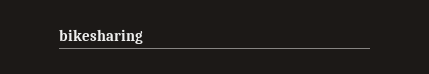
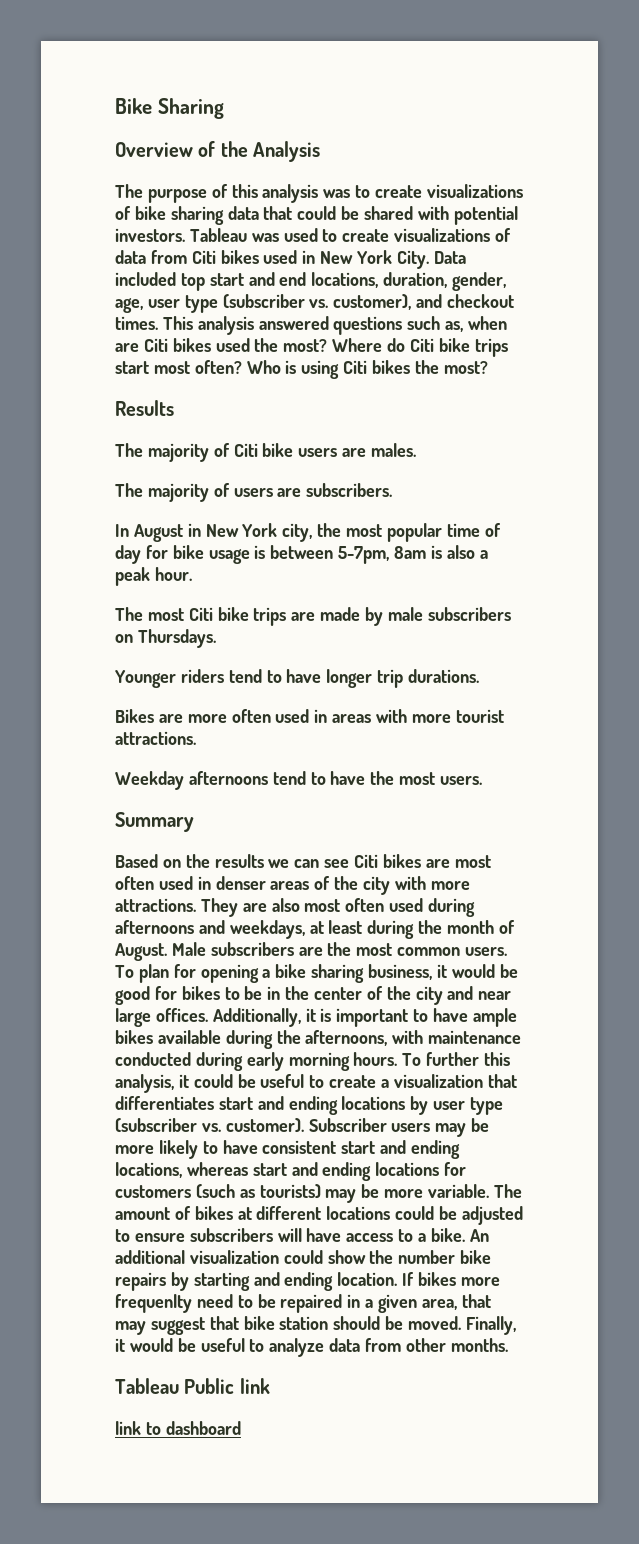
[59,29,143,44] bikesharing -> [115,98,224,119] [115,141,321,162] [115,184,523,203] [115,206,518,225] [115,228,512,242] [115,250,466,269] [115,272,507,291] [115,294,515,313] [115,316,508,335] [115,338,508,357] [115,360,488,379] [115,400,174,416] [115,443,417,462] [115,483,393,502] [115,523,501,542] [115,545,488,564] [115,567,192,586] [115,607,511,626] [115,629,216,648] [115,669,480,688] [115,709,504,723] [115,731,196,745] [115,771,483,790] [115,812,194,832] [115,854,491,868] [115,876,470,895] [115,898,476,917] [115,920,515,939] [115,942,508,961] [115,964,518,983] [115,986,512,1005] [115,1008,517,1027] [115,1030,522,1049] [115,1052,511,1071] [115,1074,517,1093] [115,1096,504,1115] [115,1118,490,1137] [115,1140,461,1159] [115,1162,467,1181] [115,1184,522,1203] [115,1206,523,1225] [115,1228,489,1242] [115,1250,492,1264] [115,1272,500,1291] [115,1294,491,1313] [115,1316,516,1335] [115,1338,508,1357] [115,1378,270,1394] [115,1421,241,1435] Bike Sharing // Overview of the Analysis // The purpose of this analysis was to create visualizations of bike sharing data that could be shared with potential investors. Tableau was used to create visualizations of data from Citi bikes used in New York City. Data included top start and end locations, duration, gender, age, user type (subscriber vs. customer), and checkout times. This analysis answered questions such as, when are Citi bikes used the most? Where do Citi bike trips start most often? Who is using Citi bikes the most? // Results // The majority of Citi bike users are males. // The majority of users are subscribers. // In August in New York city, the most popular time of day for bike usage is between 5-7pm, 8am is also a peak hour. // The most Citi bike trips are made by male subscribers on Thursdays. // Younger riders tend to have longer trip durations. // Bikes are more often used in areas with more tourist attractions. // Weekday afternoons tend to have the most users. // Summary // Based on the results we can see Citi bikes are most often used in denser areas of the city with more attractions. They are also most often used during afternoons and weekdays, at least during the month of August. Male subscribers are the most common users. To plan for opening a bike sharing business, it would be good for bikes to be in the center of the city and near large offices. Additionally, it is important to have ample bikes available during the afternoons, with maintenance conducted during early morning hours. To further this analysis, it could be useful to create a visualization that differentiates start and ending locations by user type (subscriber vs. customer). Subscriber users may be more likely to have consistent start and ending locations, whereas start and ending locations for customers (such as tourists) may be more variable. The amount of bikes at different locations could be adjusted to ensure subscribers will have access to a bike. An additional visualization could show the number bike repairs by starting and ending location. If bikes more frequenlty need to be repaired in a given area, that may suggest that bike station should be moved. Finally, it would be useful to analyze data from other months. // Tableau Public link // link to dashboard

